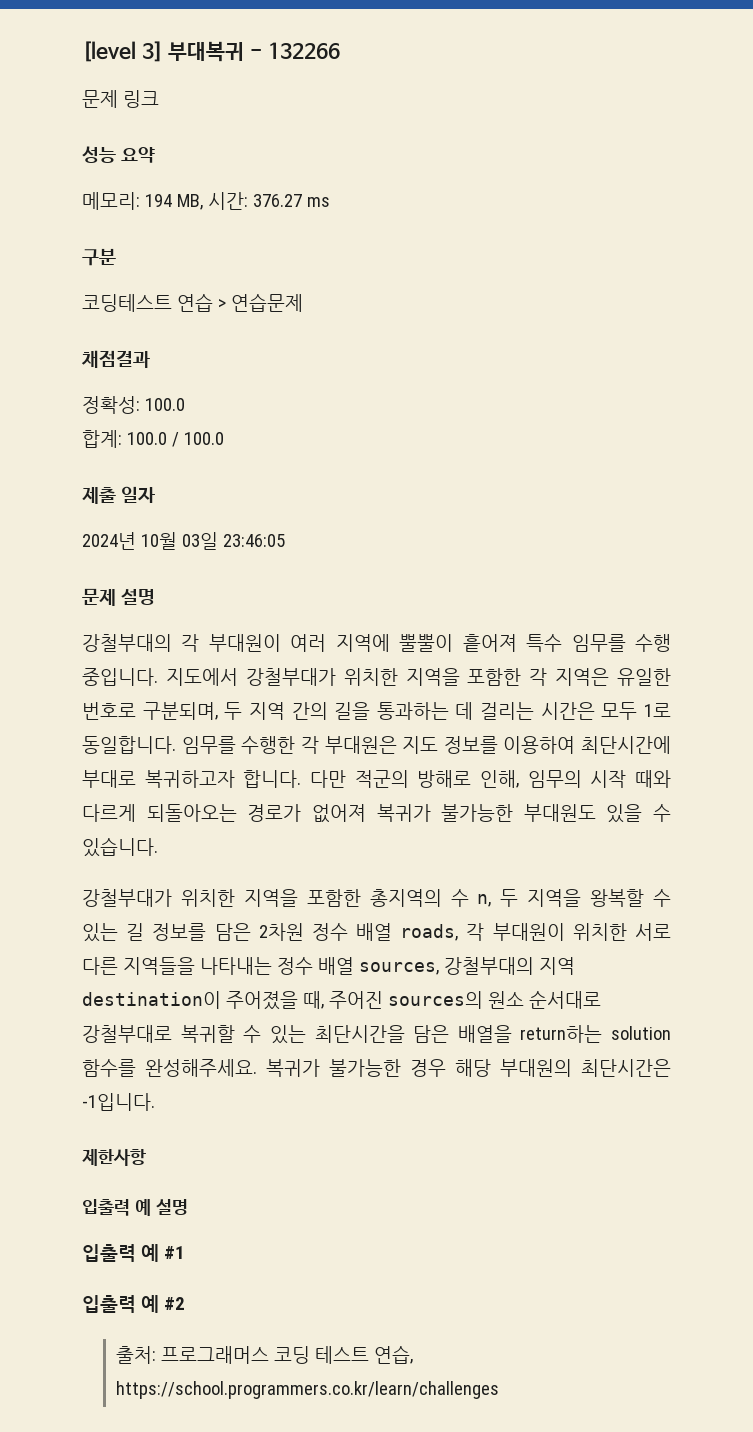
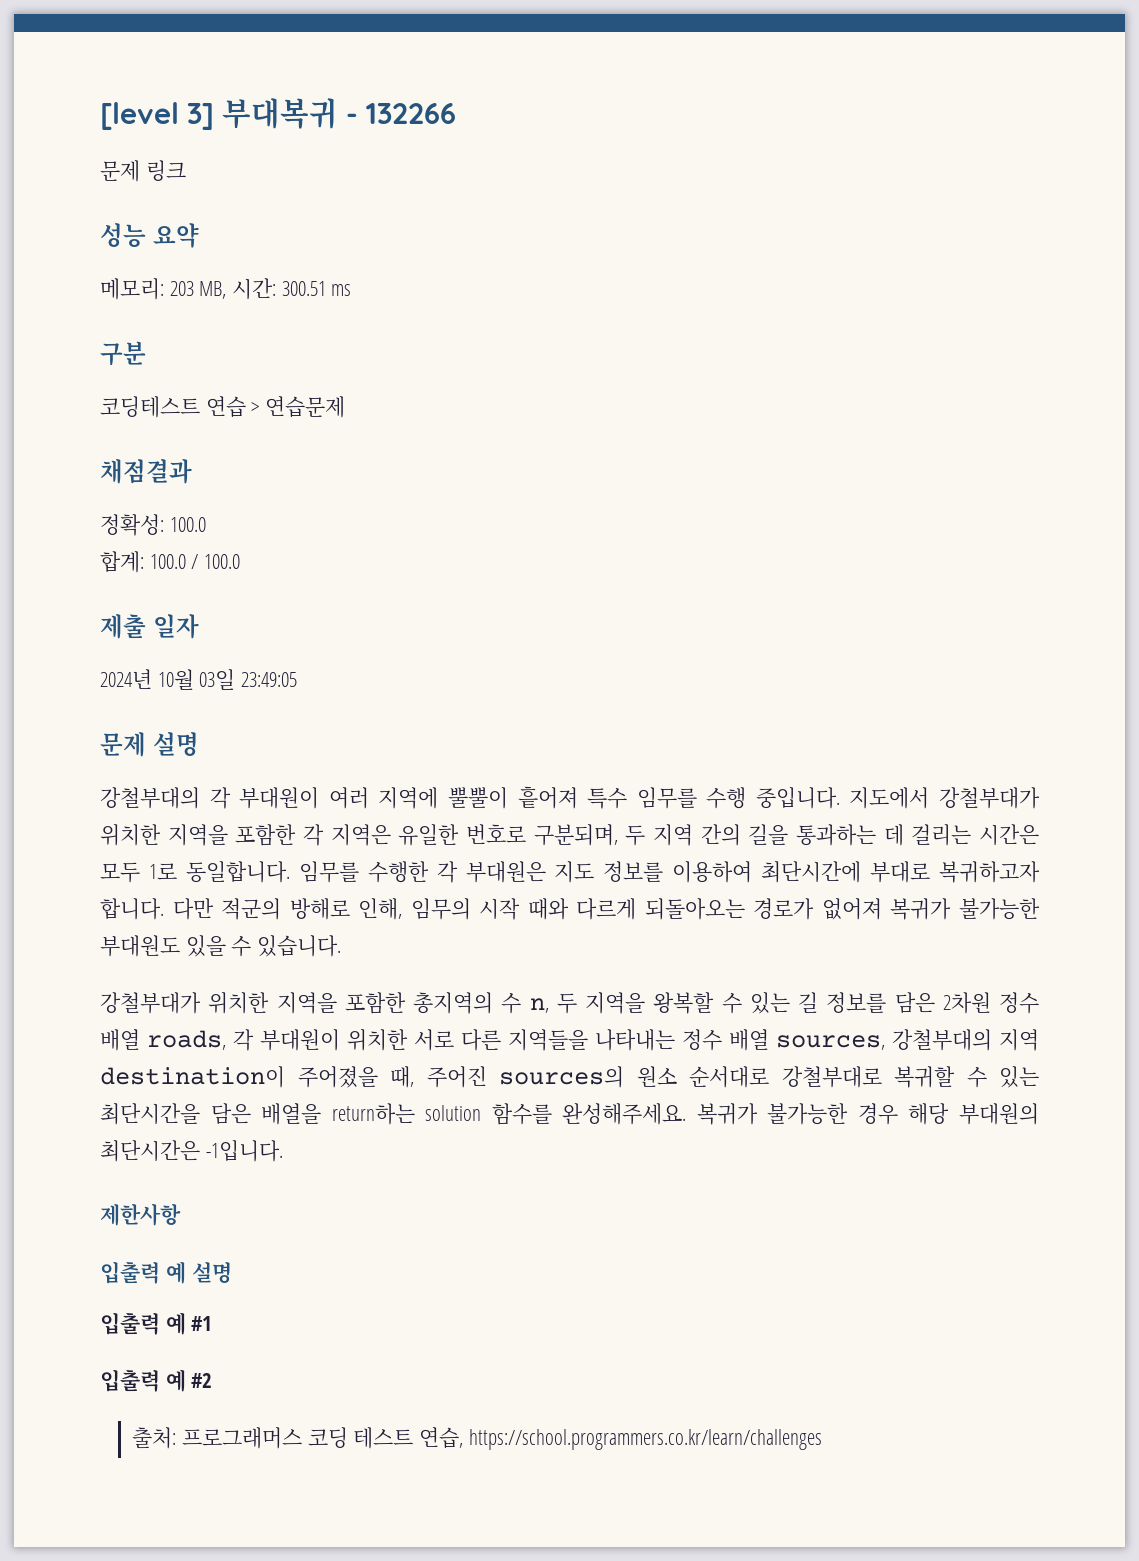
[144,194,172,207] 194 -> [169,281,194,296] 203
[252,194,302,207] 376.27 -> [281,281,326,296] 300.51
[222,534,285,547] 23:46:05 -> [241,672,298,687] 23:49:05

